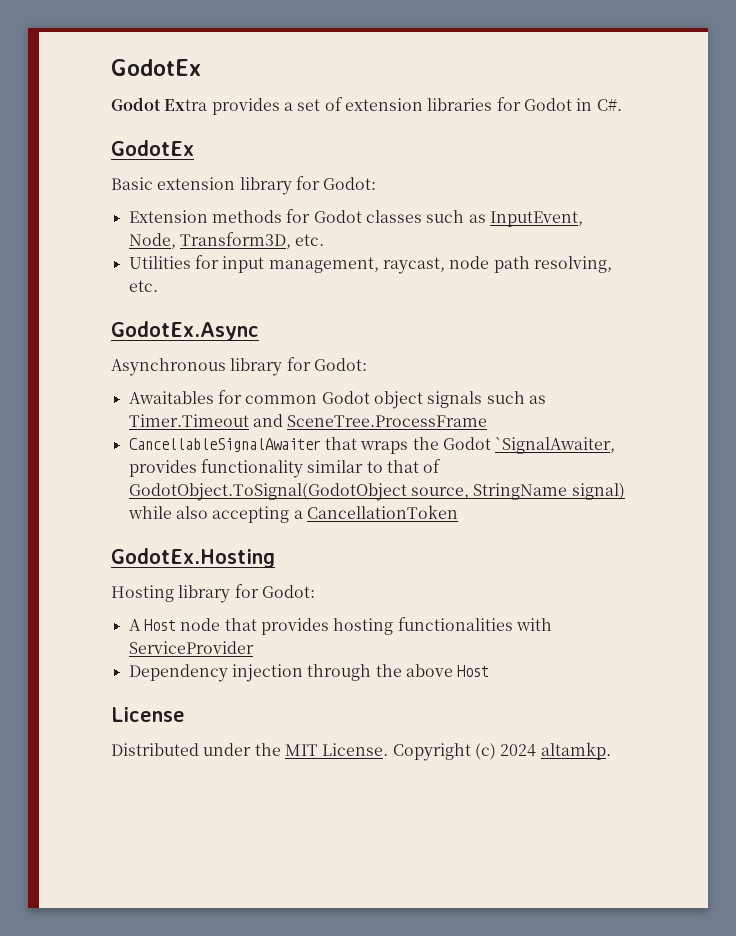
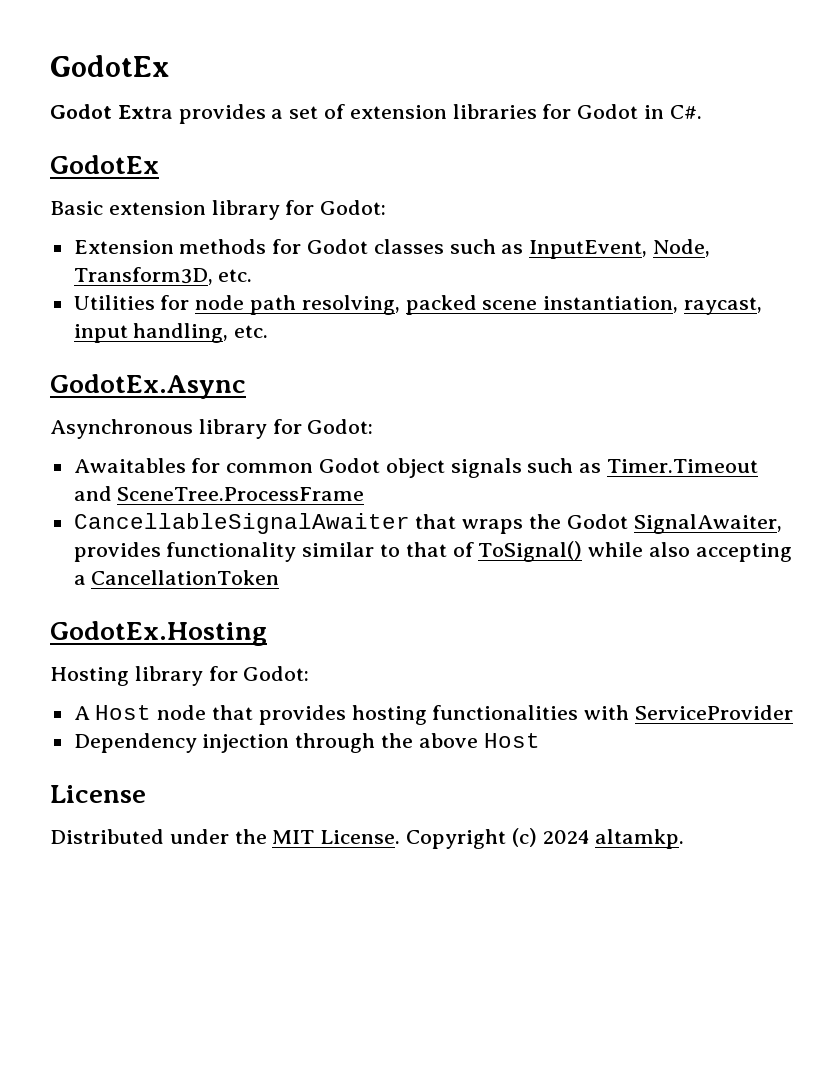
[222,256,612,274] input management, raycast, node path resolving, -> [195,295,763,315] [73,323,229,343] node path resolving, packed scene instantiation, raycast, input handling,
[495,437,616,454] `SignalAwaiter, -> [633,514,782,534] SignalAwaiter,
[128,483,625,501] GodotObject.ToSignal(GodotObject source, StringName signal) -> [478,541,583,562] ToSignal()

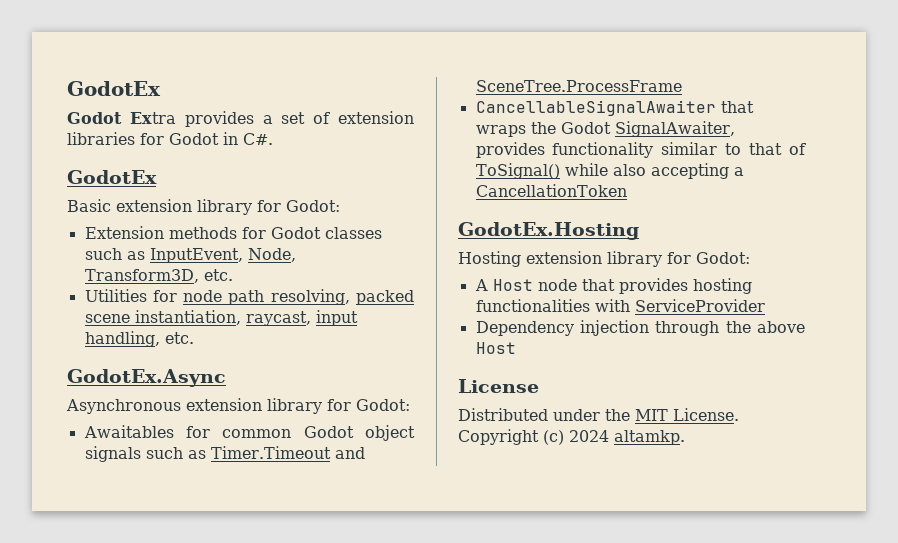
(193, 429) none -> [186,398,262,411] extension
(129, 676) none -> [526,251,602,264] extension

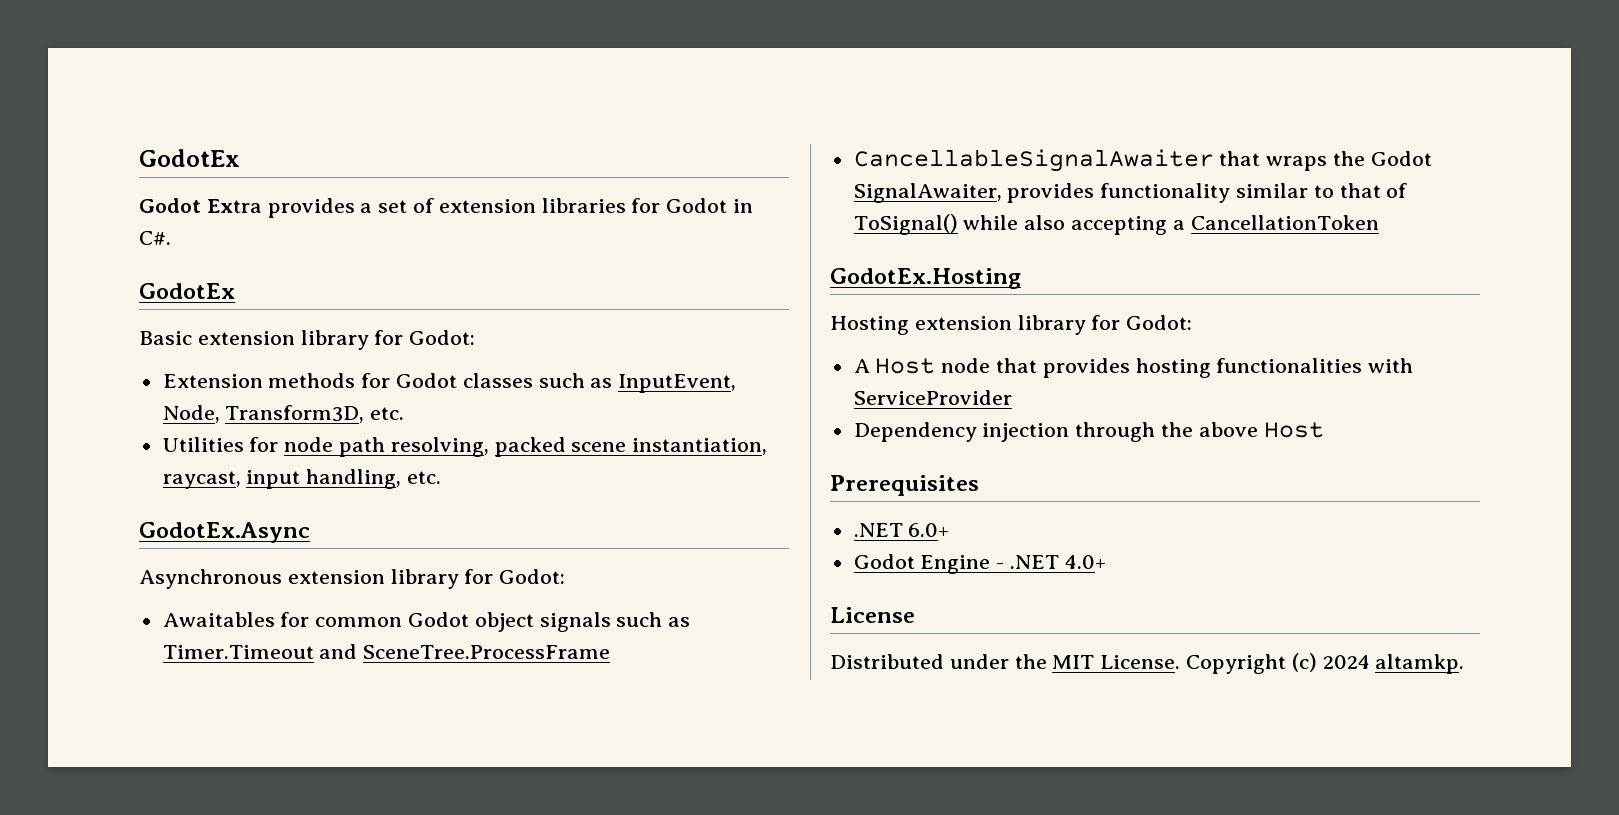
(516, 348) none -> [830,475,979,496] [853,523,950,537] [853,554,1106,574] // Prerequisites // .NET 6.0+ // Godot Engine - .NET 4.0+

